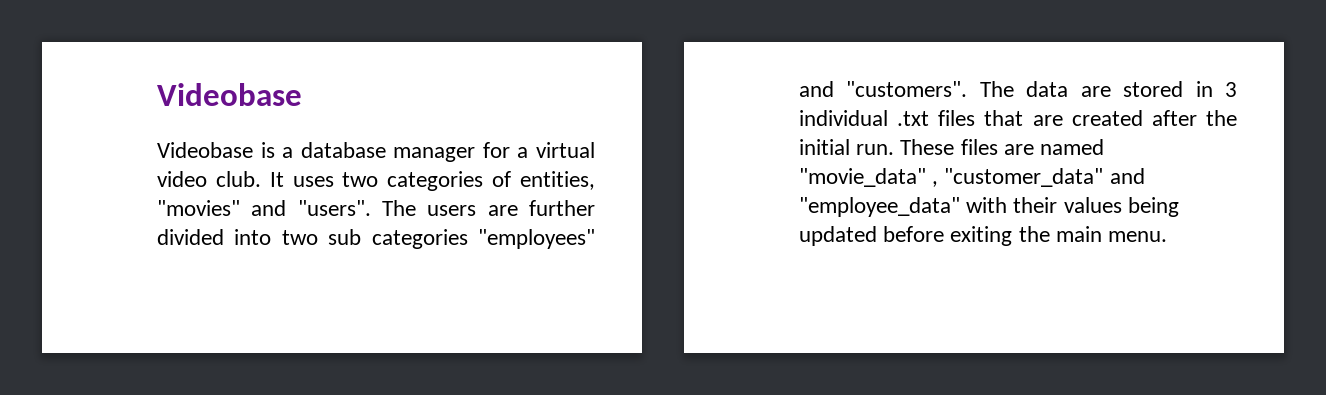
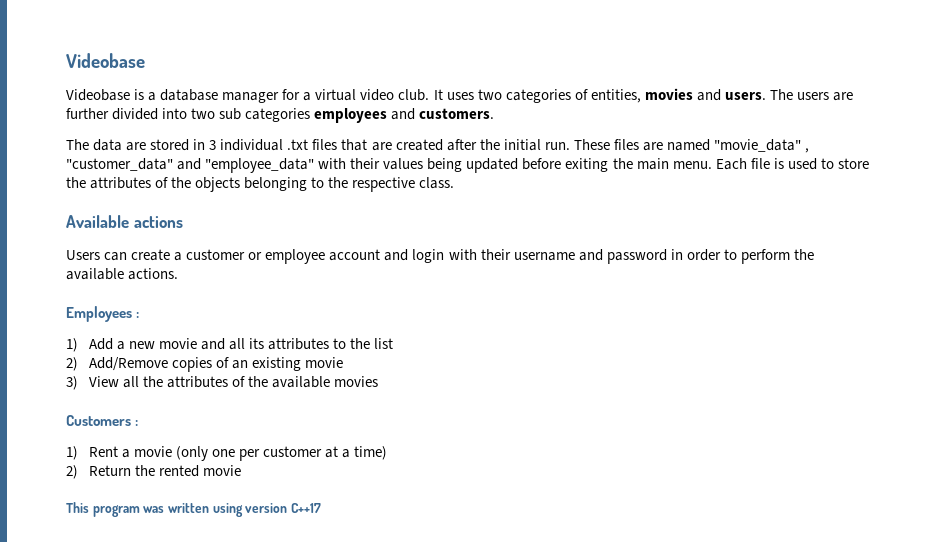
[157,200,371,216] "movies" and "users". -> [644,88,766,101] movies and users.
[478,229,595,249] [799,81,968,97] "employees" and "customers". -> [314,108,495,123] employees and customers. //
(1168, 236) none -> [715,158,869,170] [66,177,455,192] [66,215,183,228] [66,249,814,264] [66,268,179,280] [66,306,140,322] [66,338,394,352] [66,357,344,372] [66,376,379,390] [66,415,139,426] [66,446,388,461] [66,465,241,479] [66,502,321,517] Each file is used to store the attributes of the objects belonging to the respective class. // Available actions // Users can create a customer or employee account and login with their username and password in order to perform the available actions. // Employees : // 1) Add a new movie and all its attributes to the list // 2) Add/Remove copies of an existing movie // 3) View all the attributes of the available movies // Customers : // 1) Rent a movie (only one per customer at a time) // 2) Return the rented movie // This program was written using version C++17

